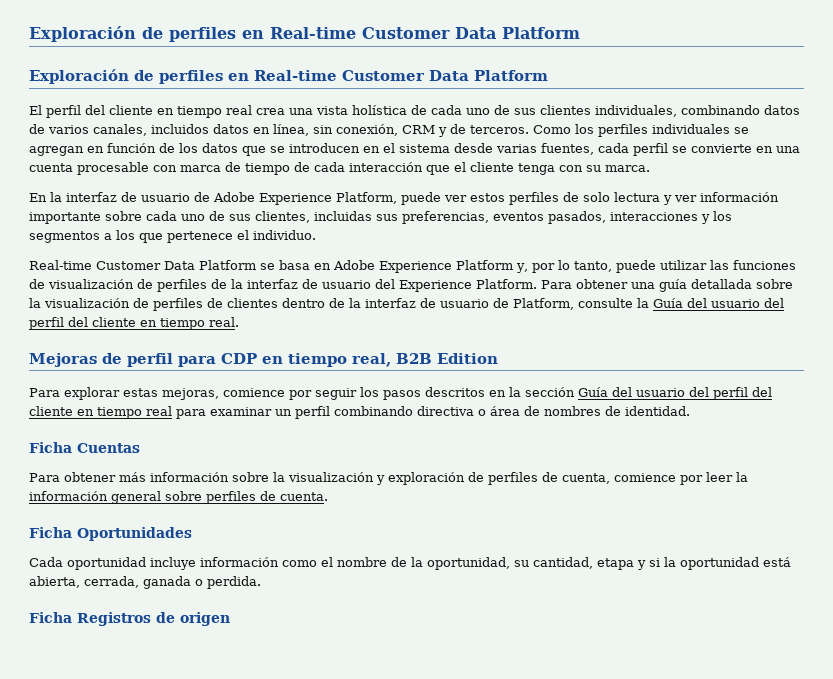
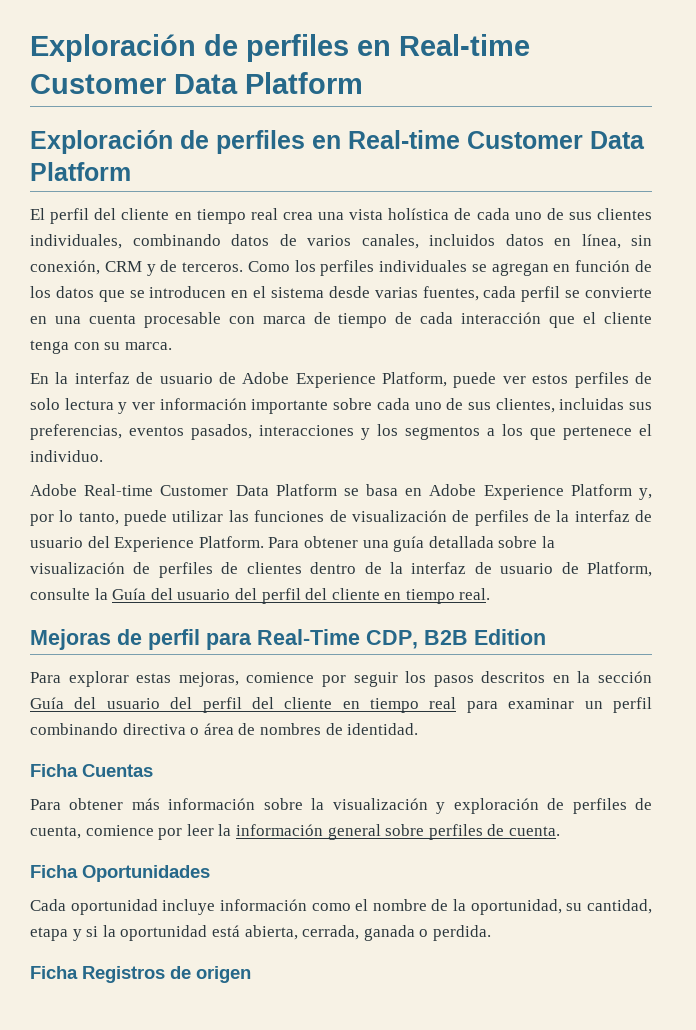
(316, 235) none -> [30,484,77,496] Adobe
[221,353,391,367] CDP en tiempo real, -> [257,629,418,649] Real-Time CDP,

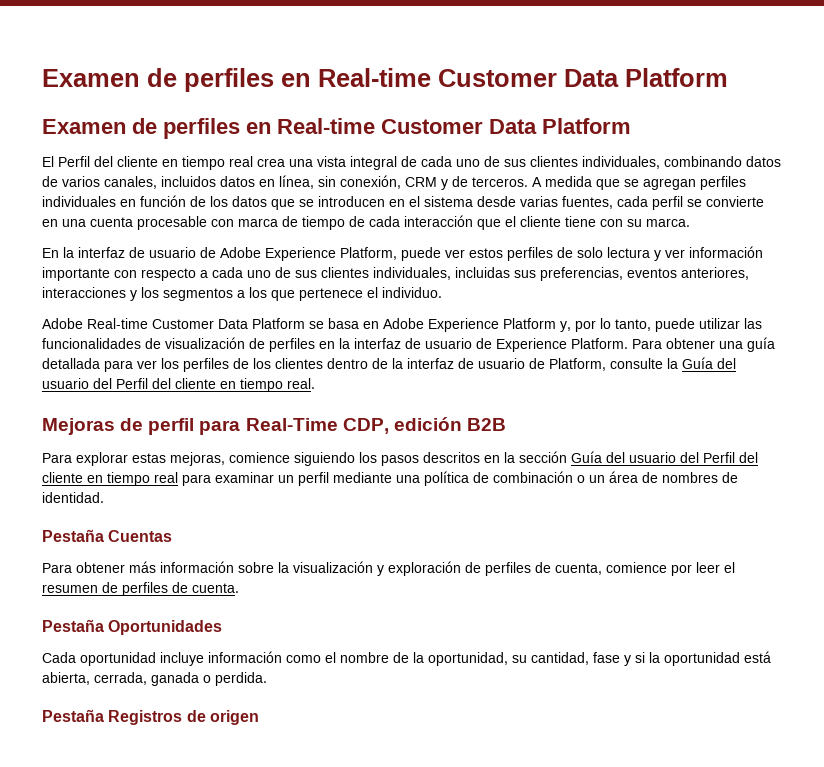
[30,34,530,62] [30,72,363,94] [30,130,173,154] Exploración de perfiles en Real-time Customer Data Platform // Exploración -> [42,68,728,92] [42,119,126,134] Examen de perfiles en Real-time Customer Data Platform // Examen
[50,208,90,224] perfil -> [58,156,90,167] Perfil
[388,208,450,220] holística -> [350,156,397,170] integral
[247,260,549,276] Como los perfiles individuales se agregan -> [532,176,746,190] [42,196,116,207] A medida que se agregan perfiles individuales
[30,340,69,354] tenga -> [565,216,596,227] tiene
[333,398,555,413] sobre cada uno de sus clientes, -> [114,267,451,281] con respecto a cada uno de sus clientes individuales,
[191,424,252,440] pasados, -> [681,267,749,280] anteriores,
[254,510,325,522] funciones -> [42,338,141,349] funcionalidades
[533,510,652,522] [30,536,110,548] de la interfaz de usuario del -> [319,338,492,349] en la interfaz de usuario de
[498,536,555,548] [30,562,239,578] sobre la visualización de perfiles de -> [104,358,271,372] para ver los perfiles de los
[261,588,301,604] perfil -> [116,378,148,389] Perfil
(418, 639) none -> [393,417,462,431] edición
[474,629,546,645] Edition -> (506, 424) none
[321,672,398,687] por seguir -> [294,452,355,466] siguiendo
[202,697,242,713] perfil -> [703,452,735,463] Perfil
[30,723,200,735] combinando directiva o -> [333,471,605,486] mediante una política de combinación o un
[30,764,78,777] Ficha -> [42,529,104,542] Pestaña
[218,824,425,840] la información general sobre -> [724,562,735,573] [42,582,118,593] el resumen de
[30,865,78,878] Ficha -> [42,619,104,632] Pestaña
[30,927,68,941] etapa -> [593,652,620,663] fase
[30,966,78,979] Ficha -> [42,709,104,722] Pestaña

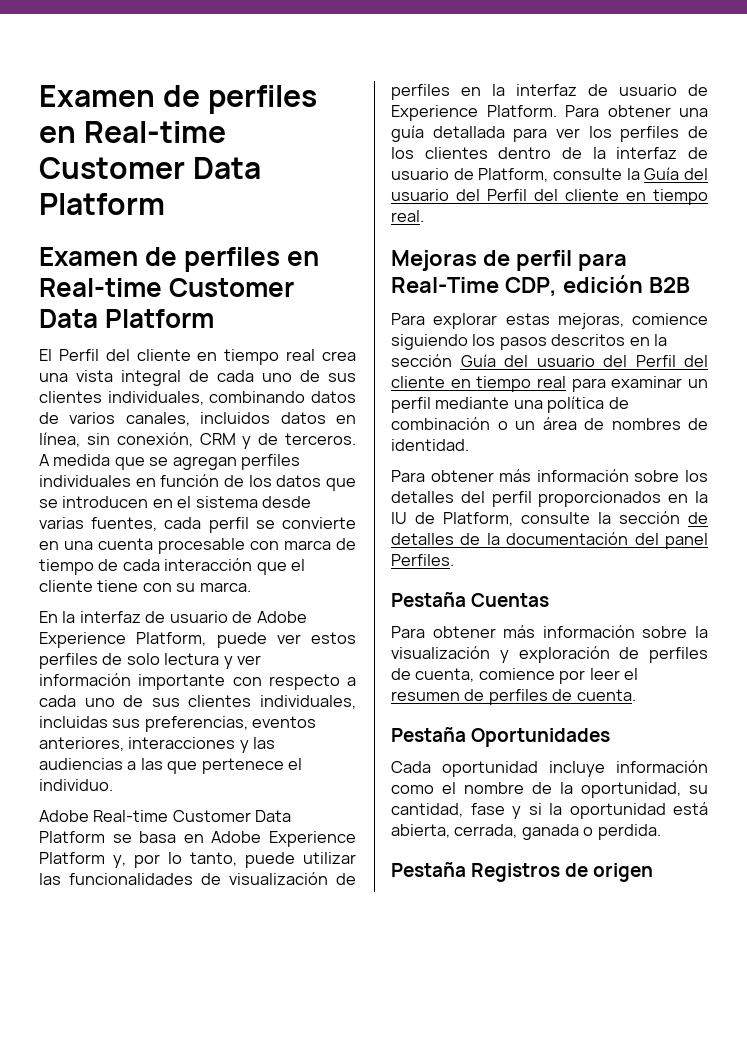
[141,287,267,301] los segmentos a los -> [253,737,276,749] [39,758,163,770] las audiencias a las
(104, 497) none -> [391,469,708,482] [391,491,708,507] [391,511,708,526] [391,532,708,549] [391,554,454,566] // Para obtener más información sobre los detalles del perfil proporcionados en la IU de Platform, consulte la sección de detalles de la documentación del panel Perfiles.

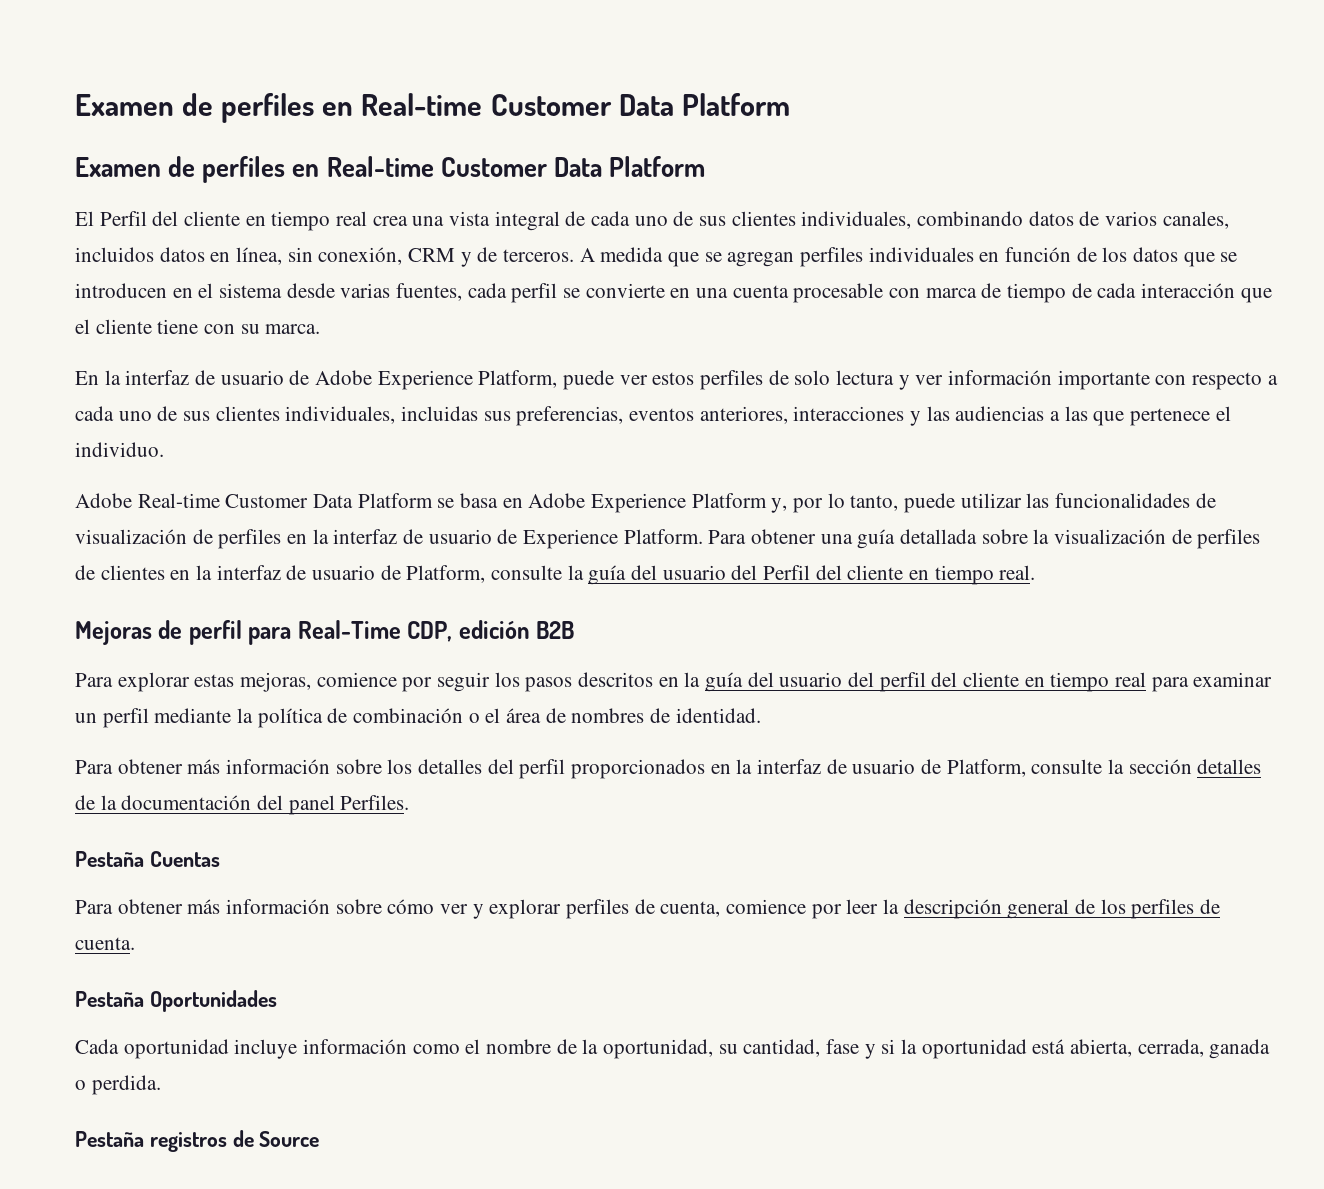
[513,126,708,142] [391,147,708,159] [391,167,680,182] para ver los perfiles de los clientes dentro de la interfaz de usuario de Platform, consulte la Guía -> [981,529,1261,549] [75,565,627,585] sobre la visualización de perfiles de clientes en la interfaz de usuario de Platform, consulte la guía
[391,334,468,350] siguiendo -> [402,672,491,692] por seguir
[391,354,676,367] sección Guía del usuario del Perfil -> [705,672,926,692] guía del usuario del perfil
[513,400,543,409] una -> [237,708,254,723] la
[515,421,535,430] un -> [485,708,501,723] el
[391,512,407,524] IU -> [757,759,916,774] interfaz de usuario
[688,512,708,524] de -> (1192, 766) none
[695,626,708,638] [391,646,640,663] la visualización y exploración de -> [387,899,562,919] cómo ver y explorar
[624,668,639,680] [391,689,485,701] el resumen de -> [883,899,1126,919] la descripción general de los
[471,863,654,882] Registros de origen -> [149,1130,320,1152] registros de Source

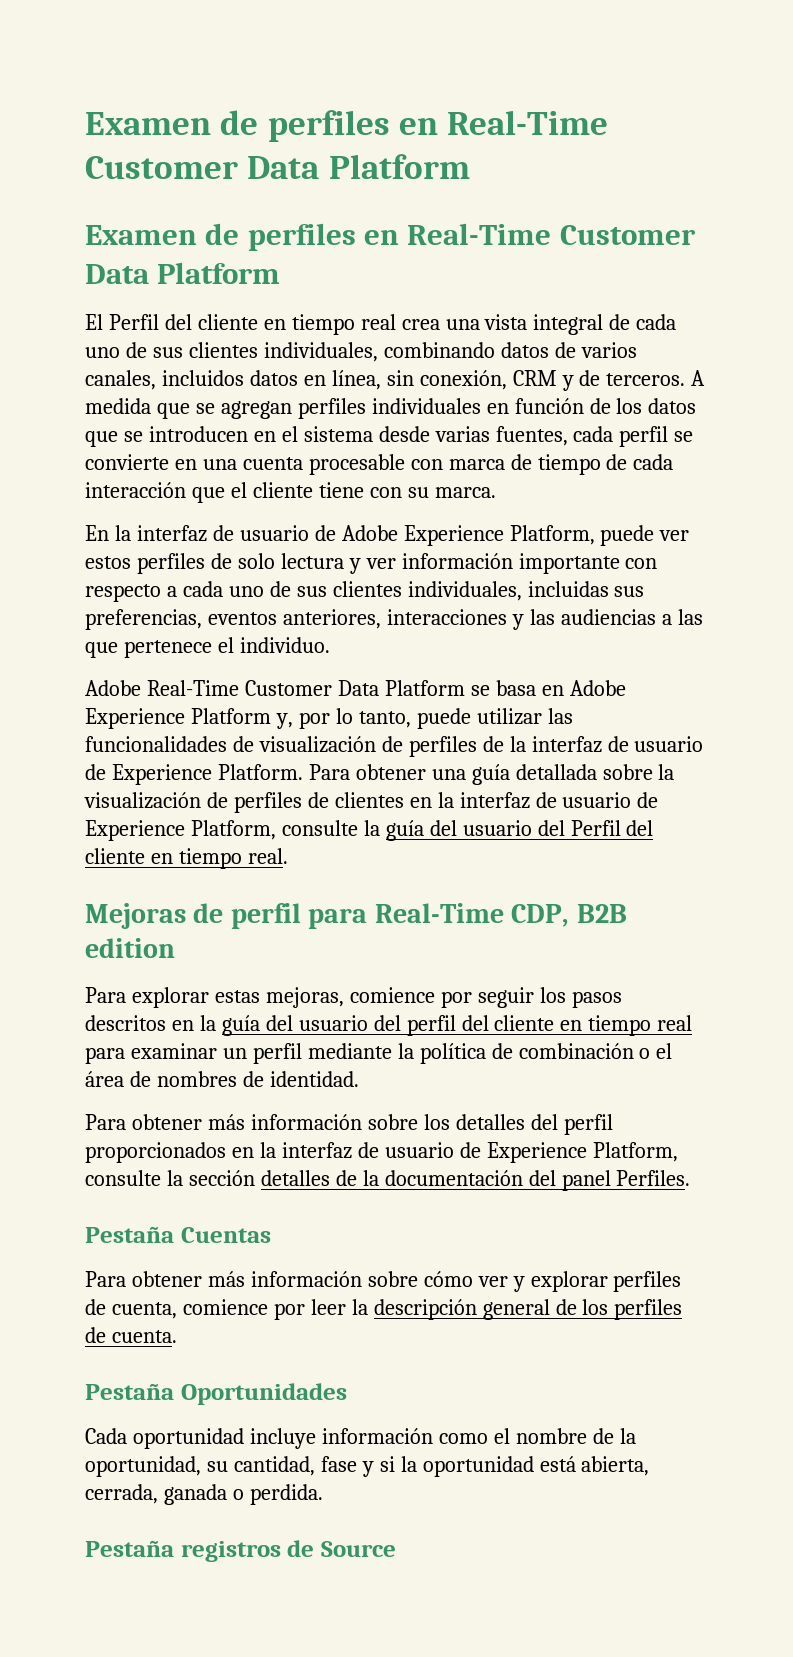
[75,93,483,123] Examen de perfiles en Real-time -> [85,110,609,142] Examen de perfiles en Real-Time
[326,156,434,177] Real-time -> [407,223,552,245] Real-Time
[137,493,220,508] Real-time -> [146,680,239,696] Real-Time
[287,534,308,544] en -> [482,736,504,752] de
(401, 572) none -> [85,820,185,841] Experience
[458,620,530,639] edición -> (570, 915) none
(575, 630) none -> [85,938,175,958] edition
(942, 766) none -> [486,1142,587,1163] Experience

